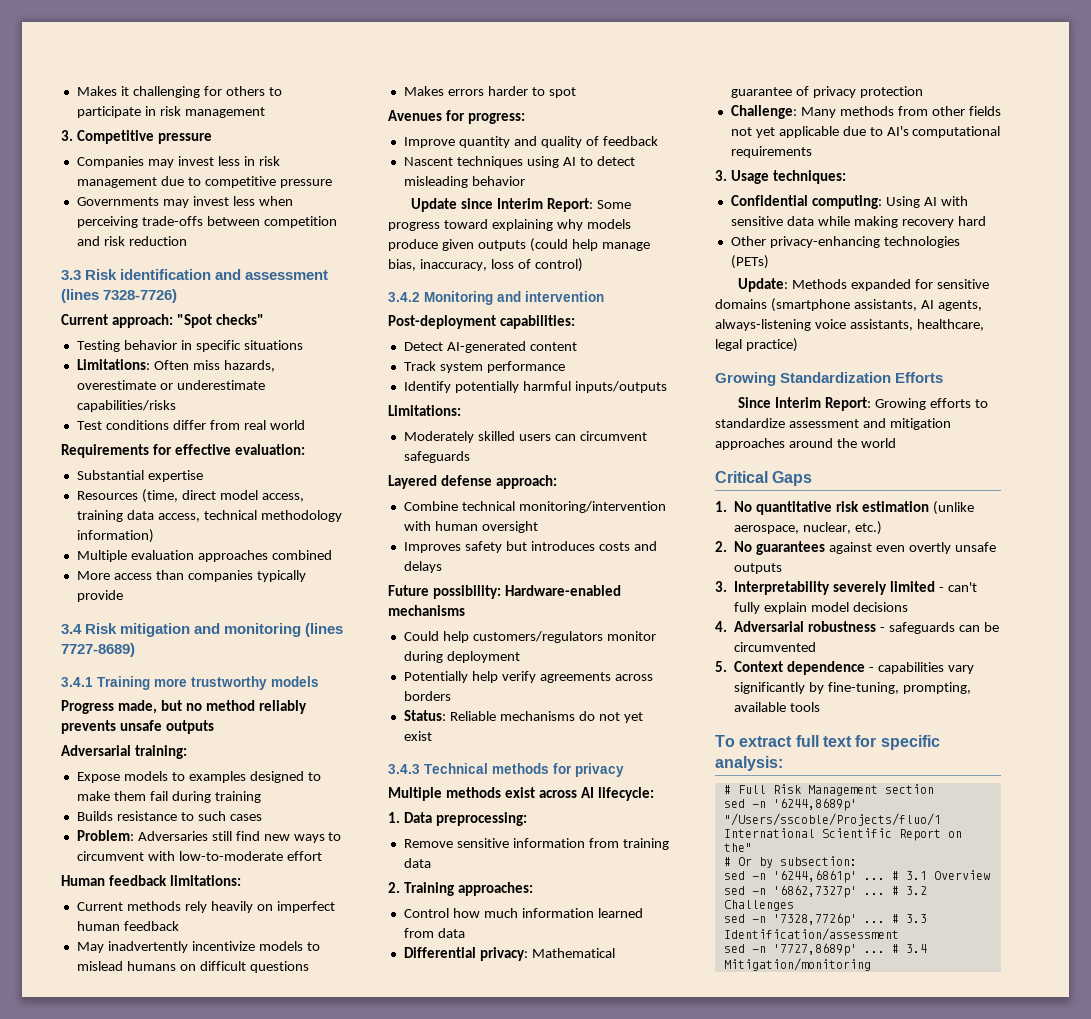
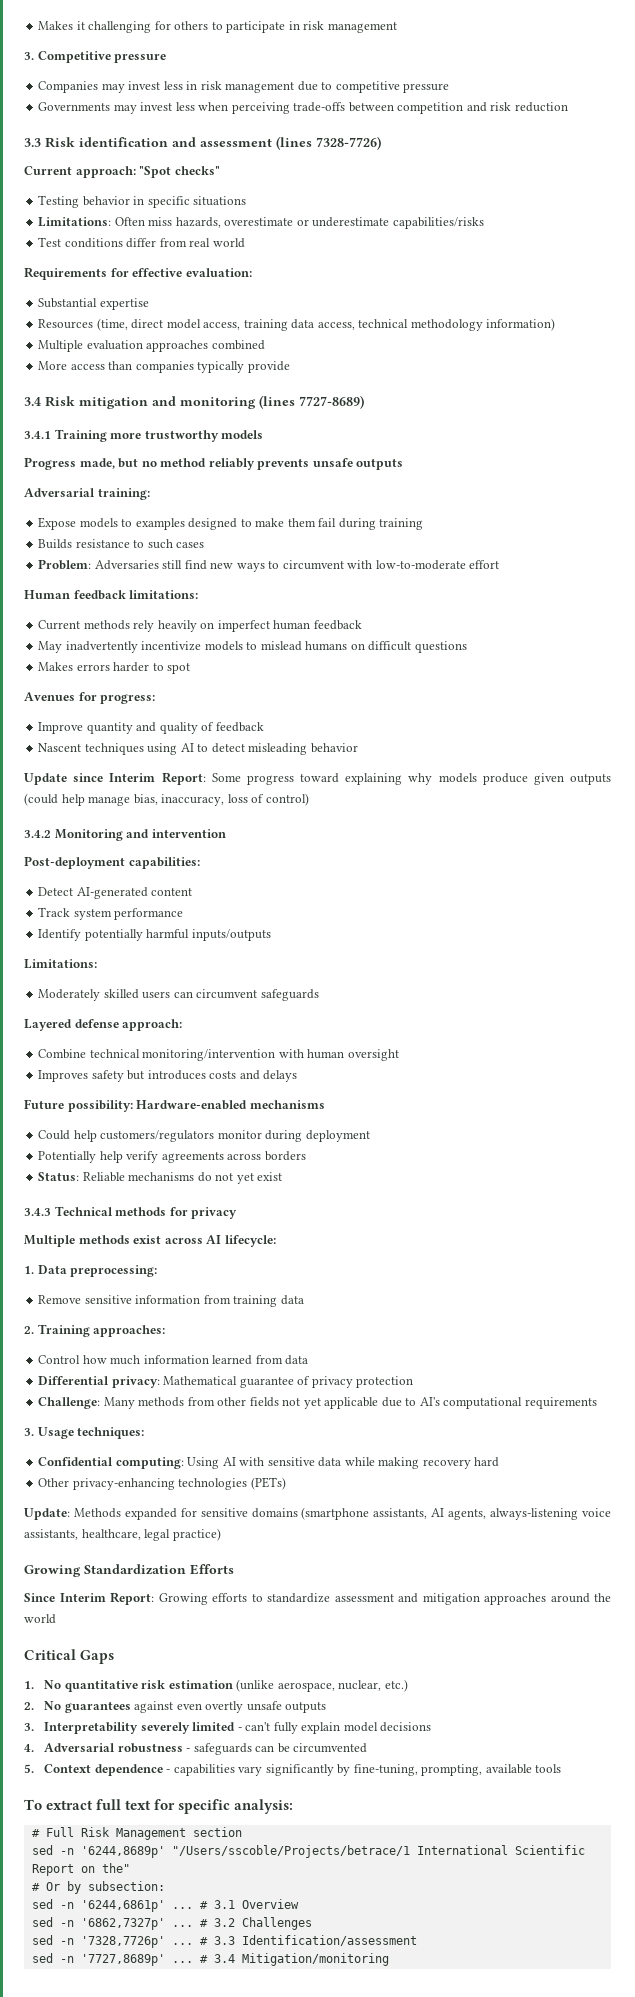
[723,813,941,826] "/Users/sscoble/Projects/fluo/1 -> [171,1845,410,1858] "/Users/sscoble/Projects/betrace/1

